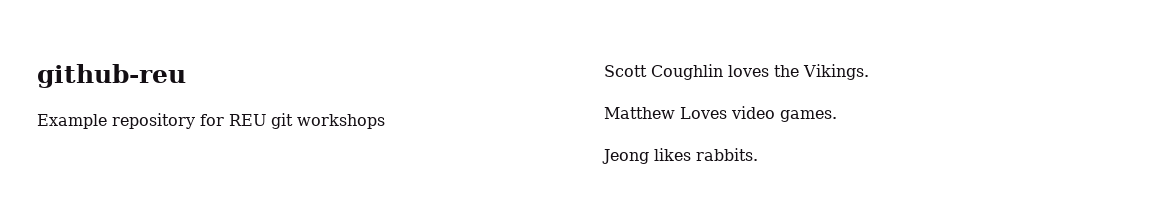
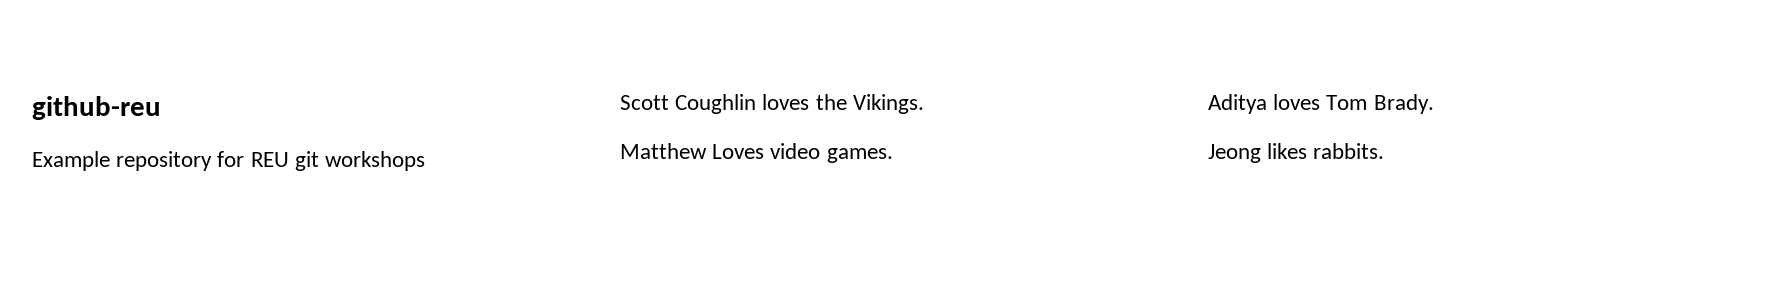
(837, 116) none -> [1208,94,1434,114] // Aditya loves Tom Brady.

